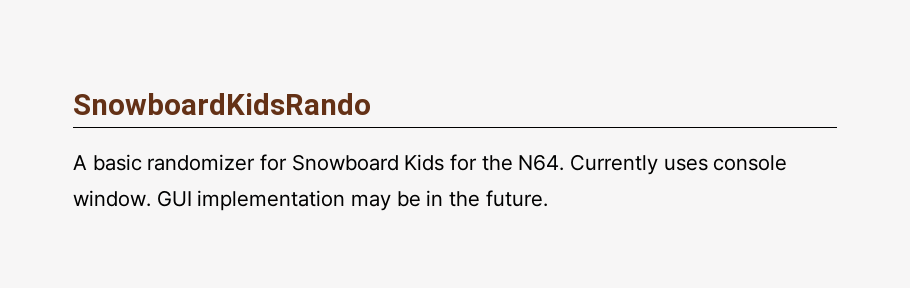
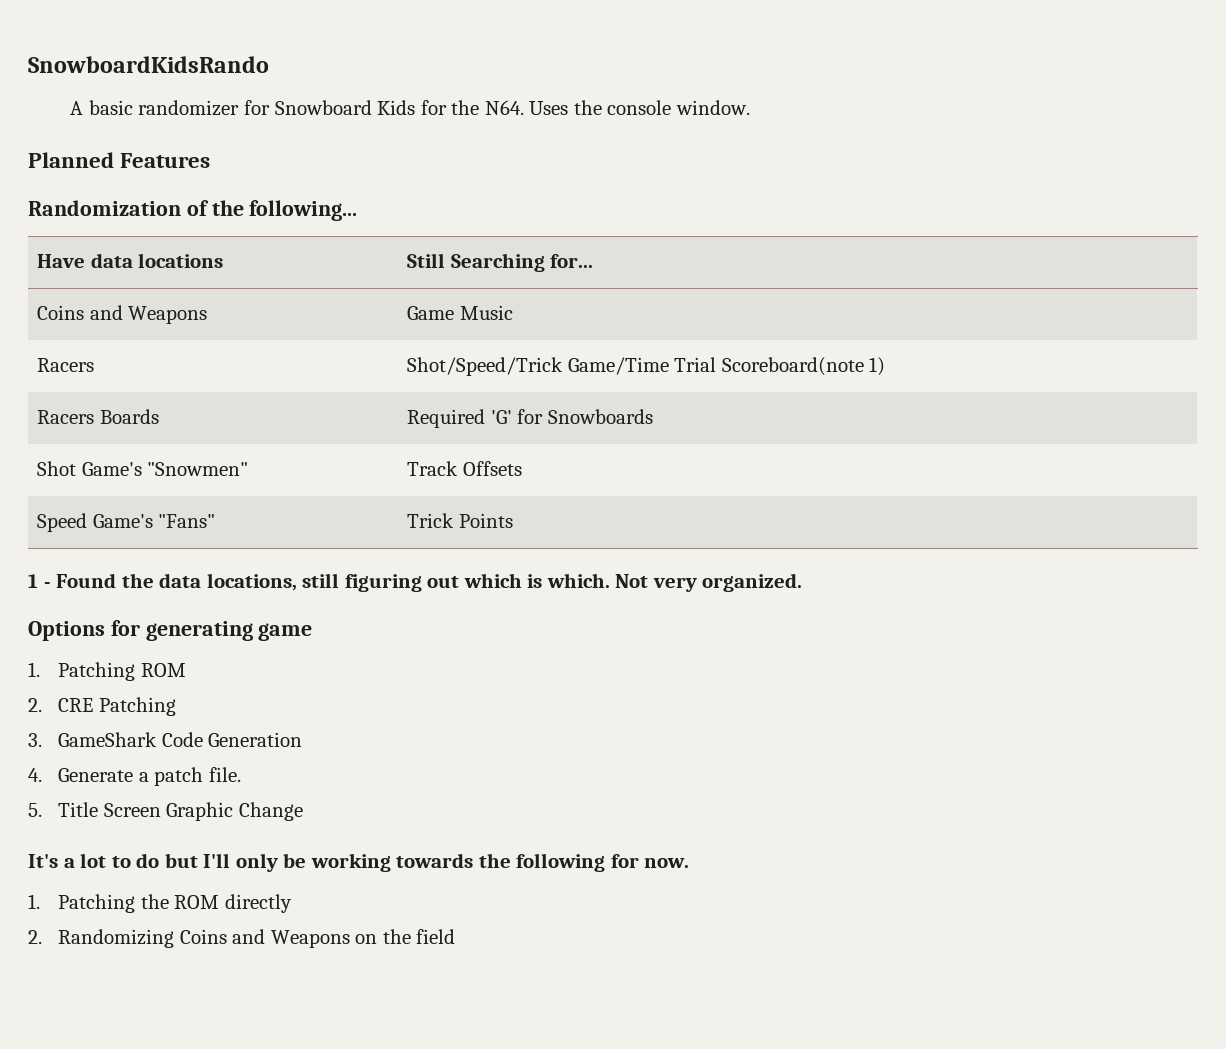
[570,154,708,175] Currently uses -> [529,100,602,115] Uses the
[156,190,548,211] GUI implementation may be in the future. -> [28,152,211,168] [28,200,358,221] [37,253,224,268] [407,253,594,272] [37,305,208,324] [407,305,513,320] [37,358,95,372] [407,357,886,376] [37,409,159,424] [407,409,653,428] [37,461,249,476] [407,461,522,476] [37,513,216,532] [407,513,513,528] [28,573,803,592] [28,620,313,641] [28,662,186,681] [28,697,176,716] [28,732,303,747] [28,767,241,786] [28,802,303,821] [28,853,690,872] [28,894,292,913] [28,929,456,948] // Planned Features // Randomization of the following... // Have data locations | Still Searching for... // Coins and Weapons | Game Music // Racers | Shot/Speed/Trick Game/Time Trial Scoreboard(note 1) // Racers Boards | Required 'G' for Snowboards // Shot Game's "Snowmen" | Track Offsets // Speed Game's "Fans" | Trick Points // 1 - Found the data locations, still figuring out which is which. Not very organized. // Options for generating game // 1. Patching ROM // 2. CRE Patching // 3. GameShark Code Generation // 4. Generate a patch file. // 5. Title Screen Graphic Change // It's a lot to do but I'll only be working towards the following for now. // 1. Patching the ROM directly // 2. Randomizing Coins and Weapons on the field

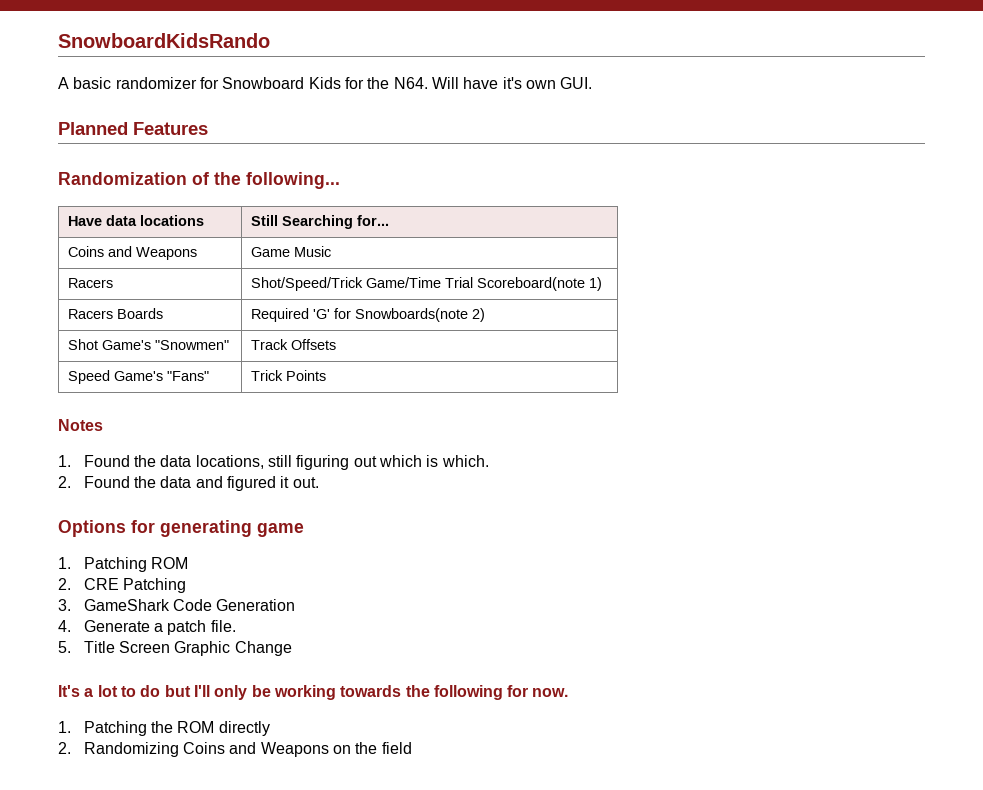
[529,100,750,115] Uses the console window. -> [431,77,593,89] Will have it's own GUI.
[547,409,653,424] Snowboards -> [354,308,485,322] Snowboards(note 2)
[28,574,51,588] 1 - -> [58,419,103,431] [58,455,71,467] Notes // 1.
[615,573,803,592] Not very organized. -> [58,476,319,491] // 2. Found the data and figured it out.

